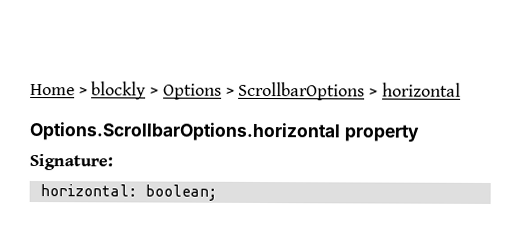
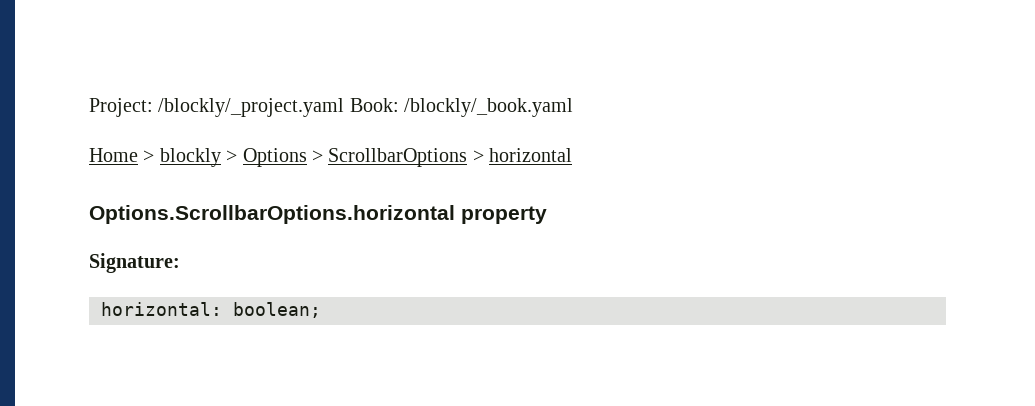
(30, 89) none -> [89,98,574,117] Project: /blockly/_project.yaml Book: /blockly/_book.yaml //

